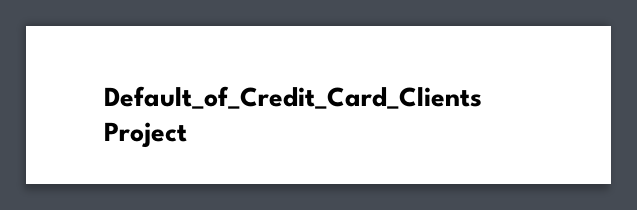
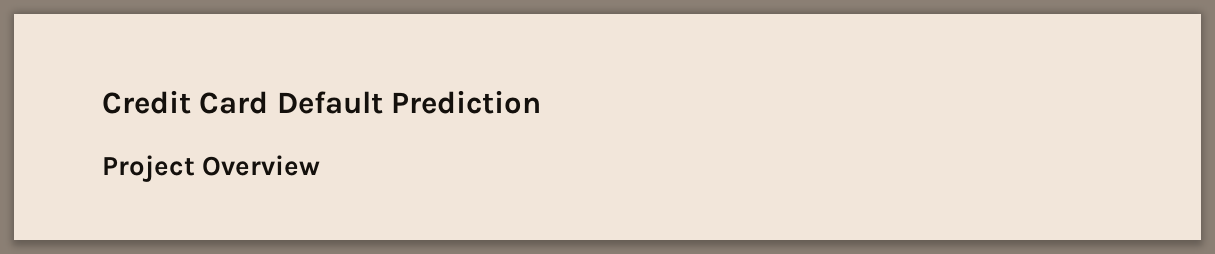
[104,86,482,109] [104,122,187,148] Default_of_Credit_Card_Clients Project -> [102,90,542,114] [102,155,321,182] Credit Card Default Prediction // Project Overview

